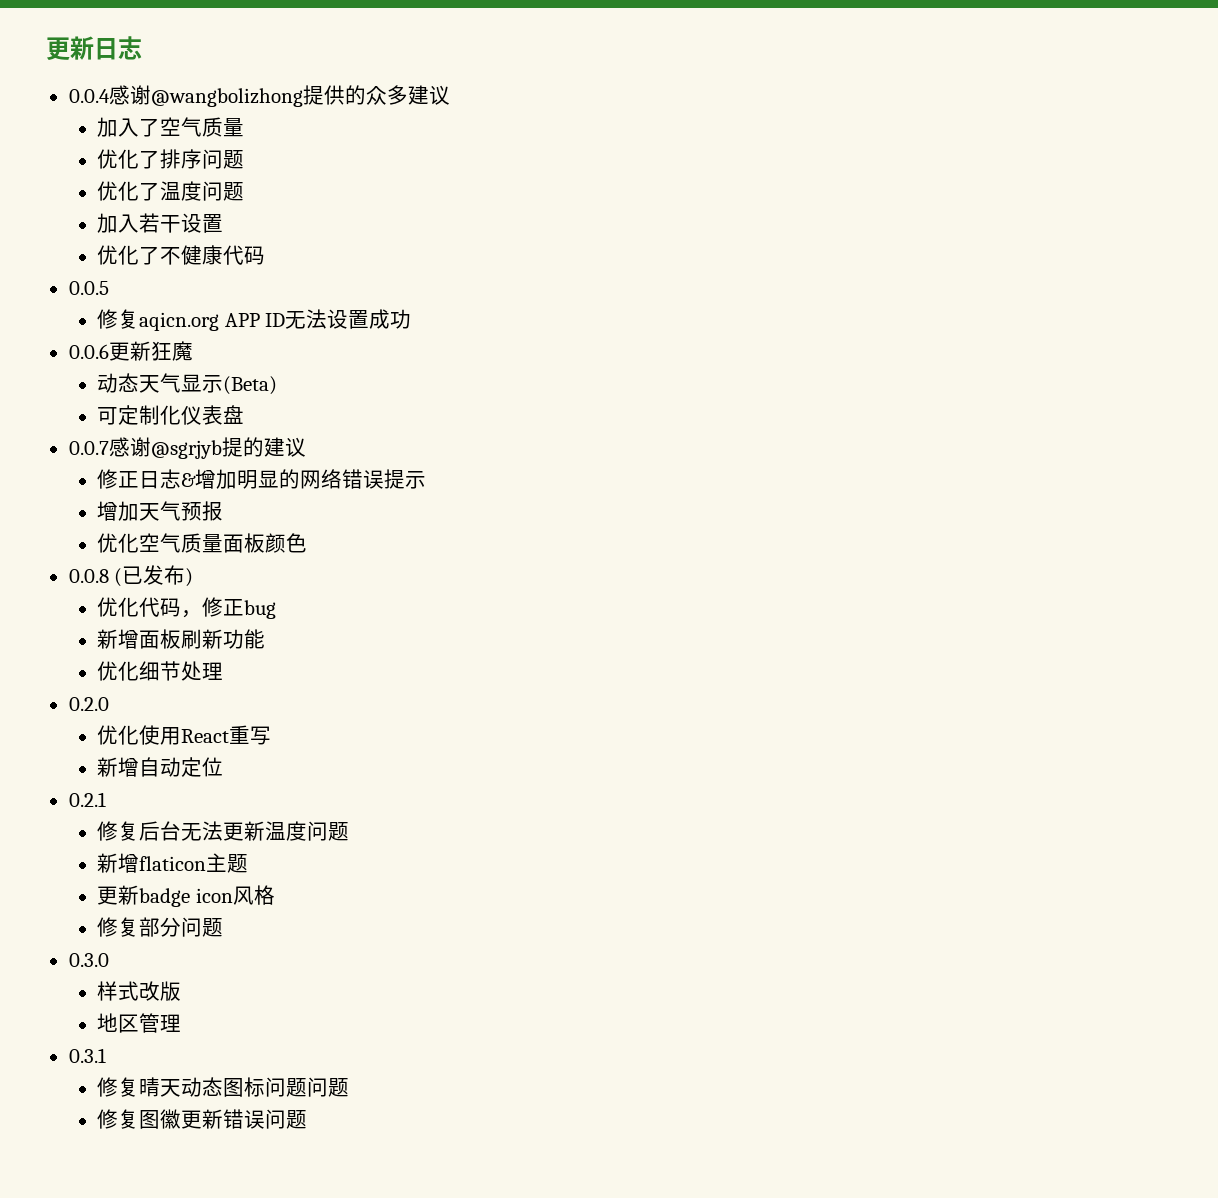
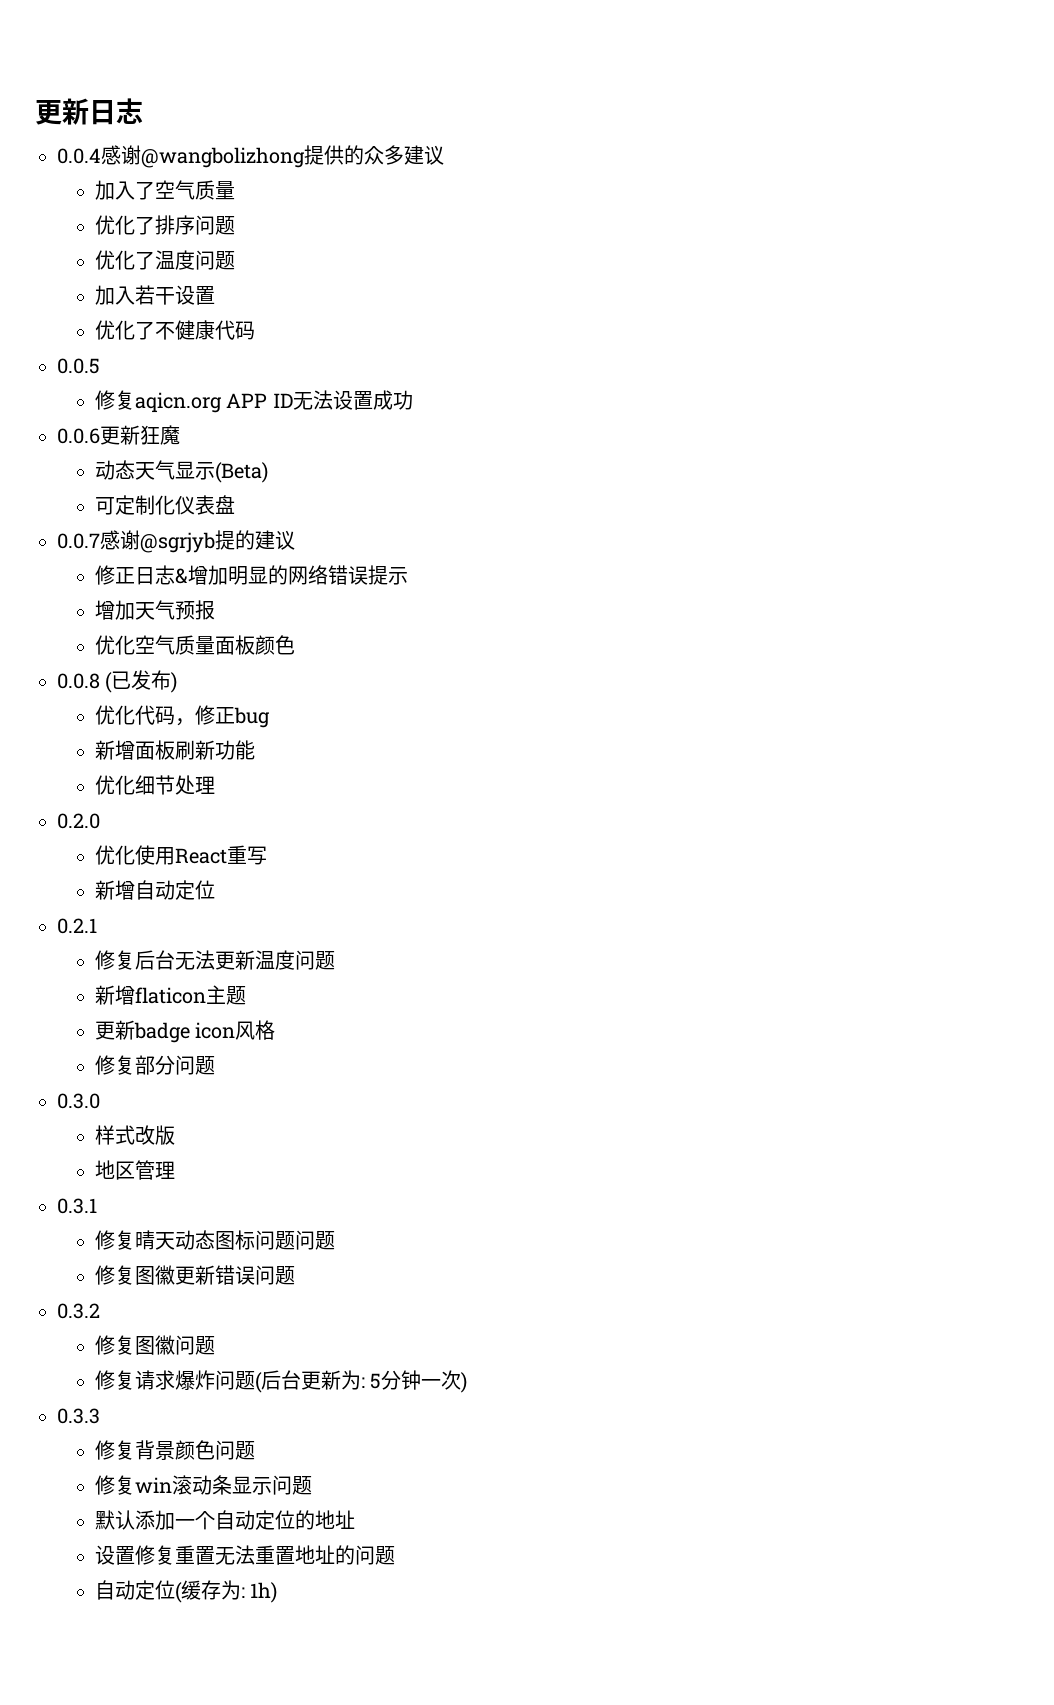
(308, 1119) none -> [57,1303,100,1319] [95,1335,216,1355] [95,1370,468,1393] [57,1408,100,1424] [95,1440,256,1460] [95,1475,313,1495] [95,1510,356,1530] [95,1545,396,1565] [95,1580,278,1603] // 0.3.2 // 修复图徽问题 // 修复请求爆炸问题(后台更新为: 5分钟一次) // 0.3.3 // 修复背景颜色问题 // 修复win滚动条显示问题 // 默认添加一个自动定位的地址 // 设置修复重置无法重置地址的问题 // 自动定位(缓存为: 1h)

